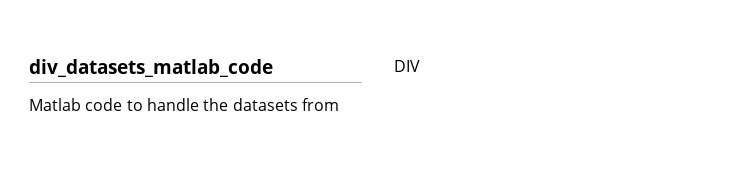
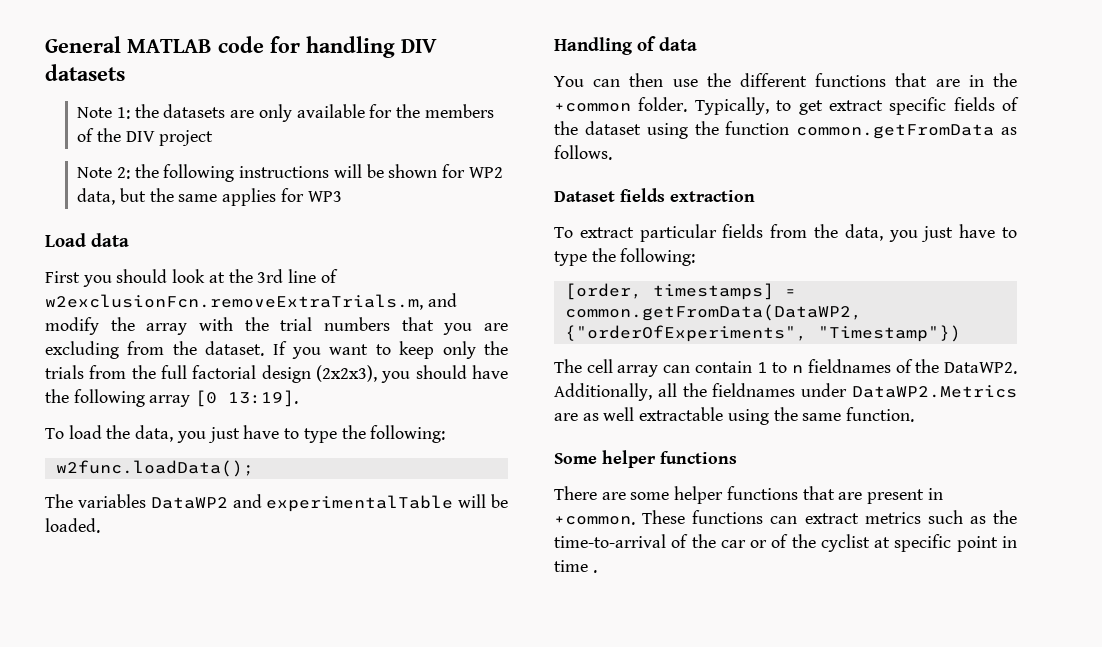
[29,59,273,77] [29,98,339,111] [394,60,420,72] div_datasets_matlab_code // Matlab code to handle the datasets from DIV -> [45,36,437,58] [45,64,125,81] [77,104,494,122] [77,128,214,146] [77,164,503,182] [77,188,342,206] [45,233,130,247] [45,269,338,287] [45,293,457,310] [45,317,509,335] [45,341,508,359] [45,365,508,383] [45,389,299,407] [45,425,446,443] [55,460,254,477] [45,494,508,512] [45,518,100,533] [554,36,698,55] [554,73,1017,87] [554,97,1019,115] [554,121,1017,139] [554,145,612,160] [554,188,755,202] [554,224,1017,242] [554,248,696,266] [564,283,796,300] [564,304,862,321] [564,325,961,342] [554,359,1017,377] [554,383,1017,401] [554,407,915,425] [554,450,737,468] [554,486,943,504] [554,510,1017,525] [554,534,1017,552] [554,560,597,573] General MATLAB code for handling DIV datasets // Note 1: the datasets are only available for the members of the DIV project // Note 2: the following instructions will be shown for WP2 data, but the same applies for WP3 // Load data // First you should look at the 3rd line of w2exclusionFcn.removeExtraTrials.m, and modify the array with the trial numbers that you are excluding from the dataset. If you want to keep only the trials from the full factorial design (2x2x3), you should have the following array [0 13:19]. // To load the data, you just have to type the following: // w2func.loadData(); // The variables DataWP2 and experimentalTable will be loaded. // Handling of data // You can then use the different functions that are in the +common folder. Typically, to get extract specific fields of the dataset using the function common.getFromData as follows. // Dataset fields extraction // To extract particular fields from the data, you just have to type the following: // [order, timestamps] = common.getFromData(DataWP2, {"orderOfExperiments", "Timestamp"}) // The cell array can contain 1 to n fieldnames of the DataWP2. Additionally, all the fieldnames under DataWP2.Metrics are as well extractable using the same function. // Some helper functions // There are some helper functions that are present in +common. These functions can extract metrics such as the time-to-arrival of the car or of the cyclist at specific point in time .

